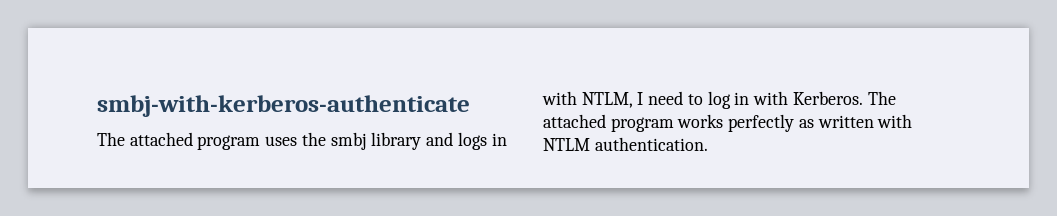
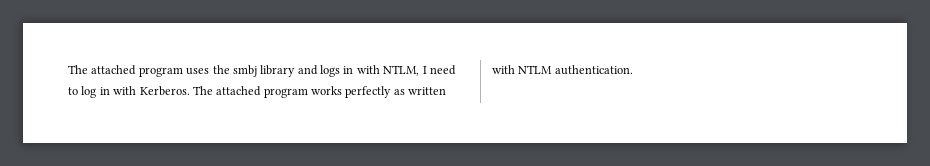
[97,95,470,117] smbj-with-kerberos-authenticate // -> (68, 69) none

